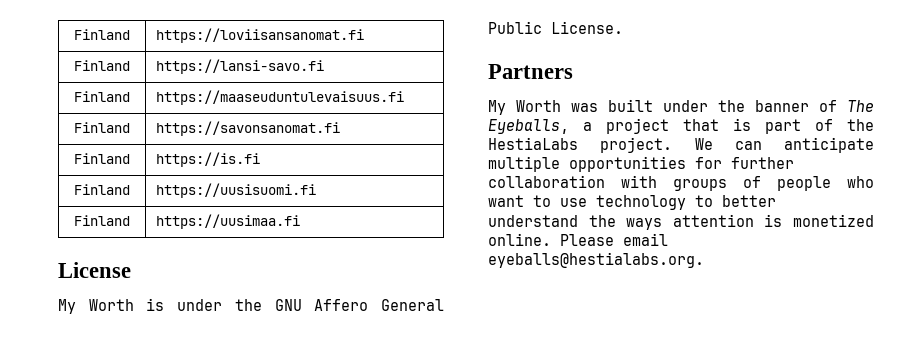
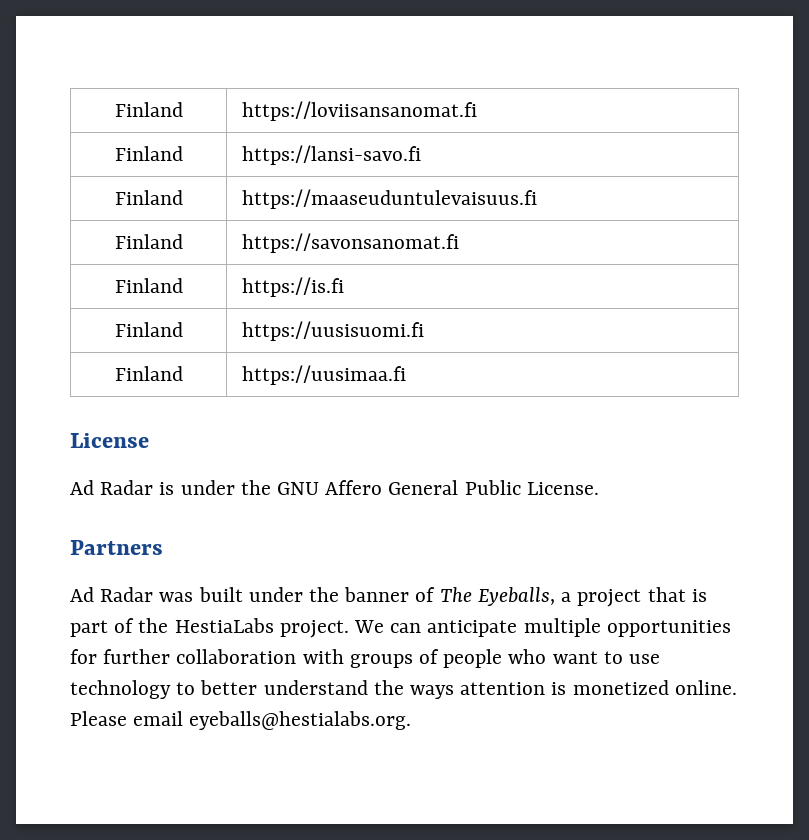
[58,299,134,314] My Worth -> [70,480,154,495] Ad Radar
[488,100,561,115] My Worth -> [70,587,154,602] Ad Radar

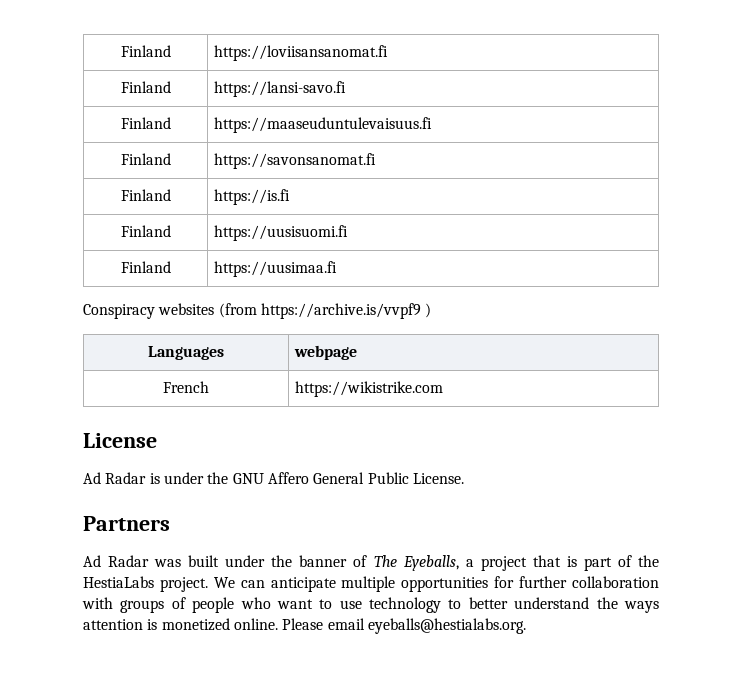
(406, 375) none -> [83,303,432,319] [148,346,224,360] [293,345,357,360] [163,381,209,393] [294,381,443,397] // Conspiracy websites (from https://archive.is/vvpf9 ) // Languages | webpage // French | https://wikistrike.com

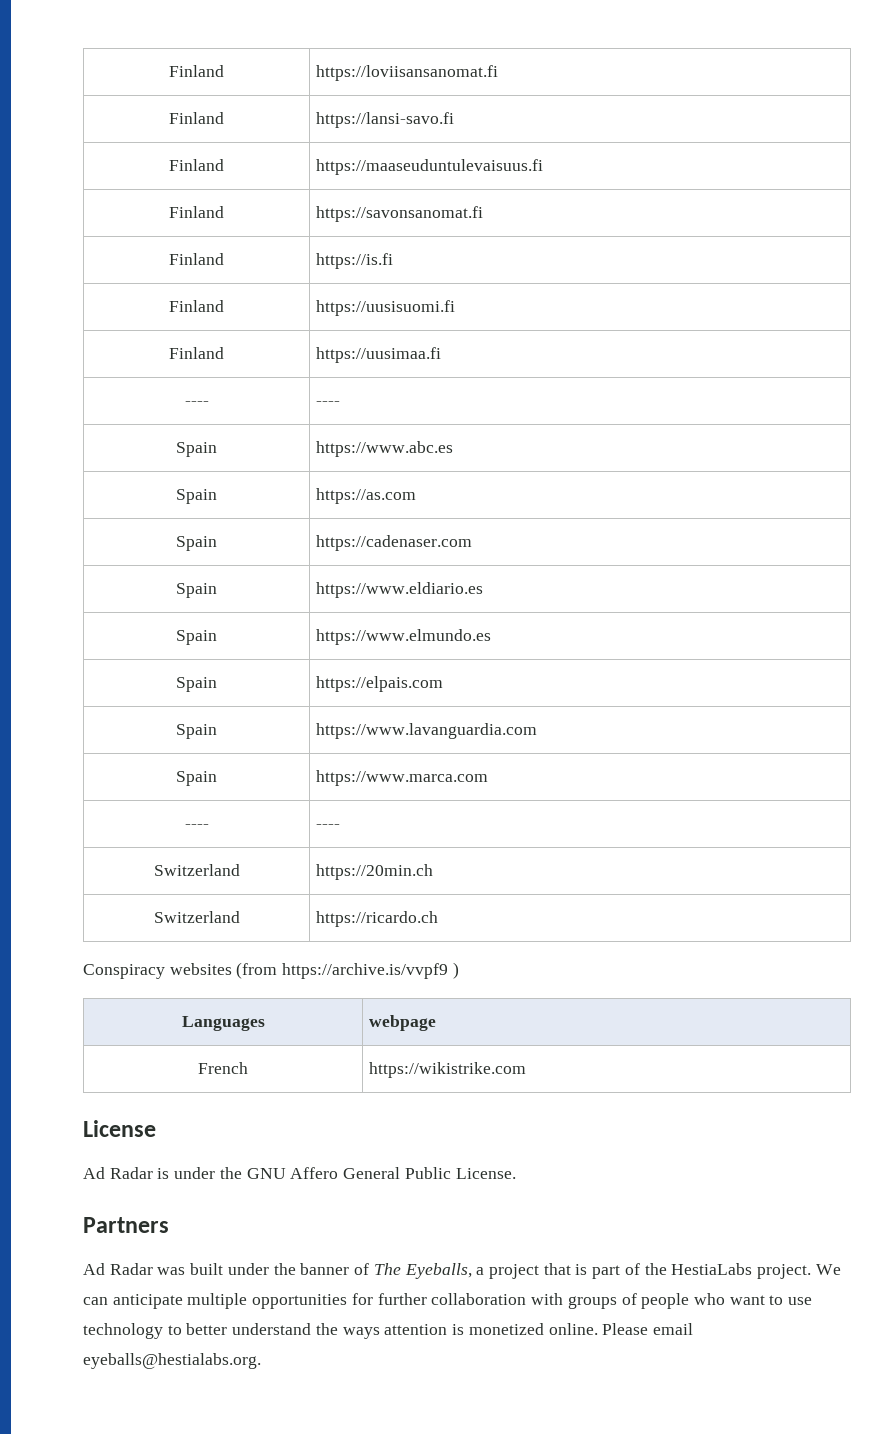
(337, 269) none -> [184,401,209,406] [316,401,341,406] [176,442,217,457] [316,441,454,457] [176,489,217,504] [316,488,417,504] [176,536,217,551] [316,535,473,551] [176,583,217,598] [316,582,484,598] [176,630,217,645] [316,629,492,645] [176,677,217,692] [316,676,444,692] [176,724,217,739] [316,723,538,739] [176,771,217,786] [316,770,489,786] [184,824,209,829] [316,824,341,829] [153,864,240,876] [316,864,434,880] [153,911,240,923] [316,911,439,927] // ---- | ---- // Spain | https://www.abc.es // Spain | https://as.com // Spain | https://cadenaser.com // Spain | https://www.eldiario.es // Spain | https://www.elmundo.es // Spain | https://elpais.com // Spain | https://www.lavanguardia.com // Spain | https://www.marca.com // ---- | ---- // Switzerland | https://20min.ch // Switzerland | https://ricardo.ch

